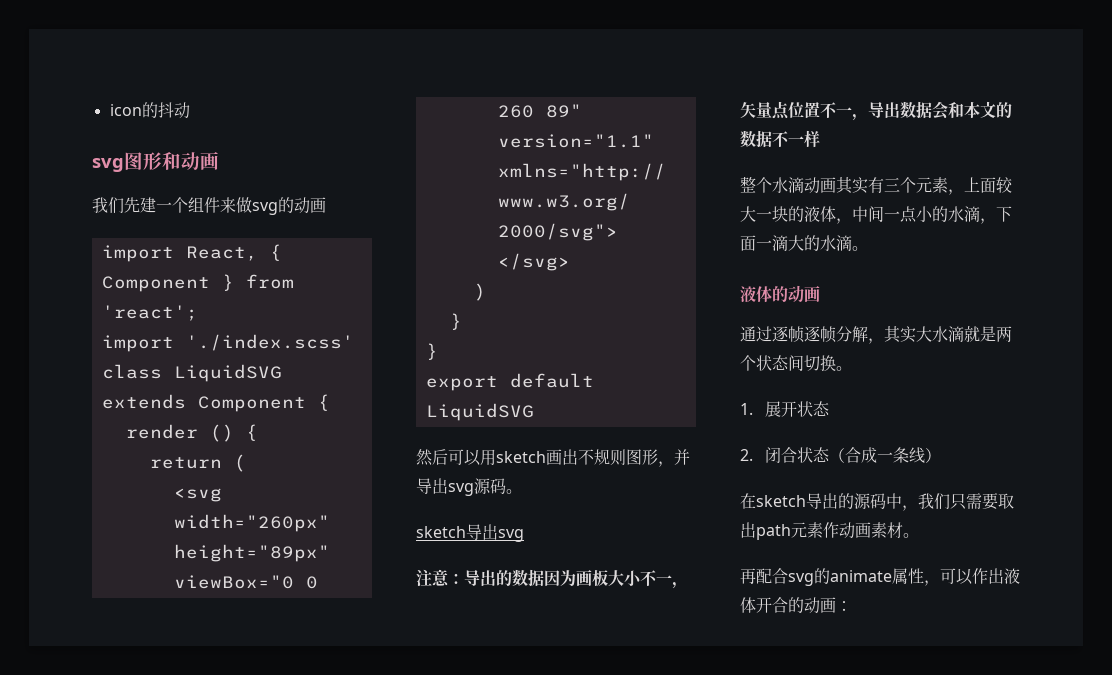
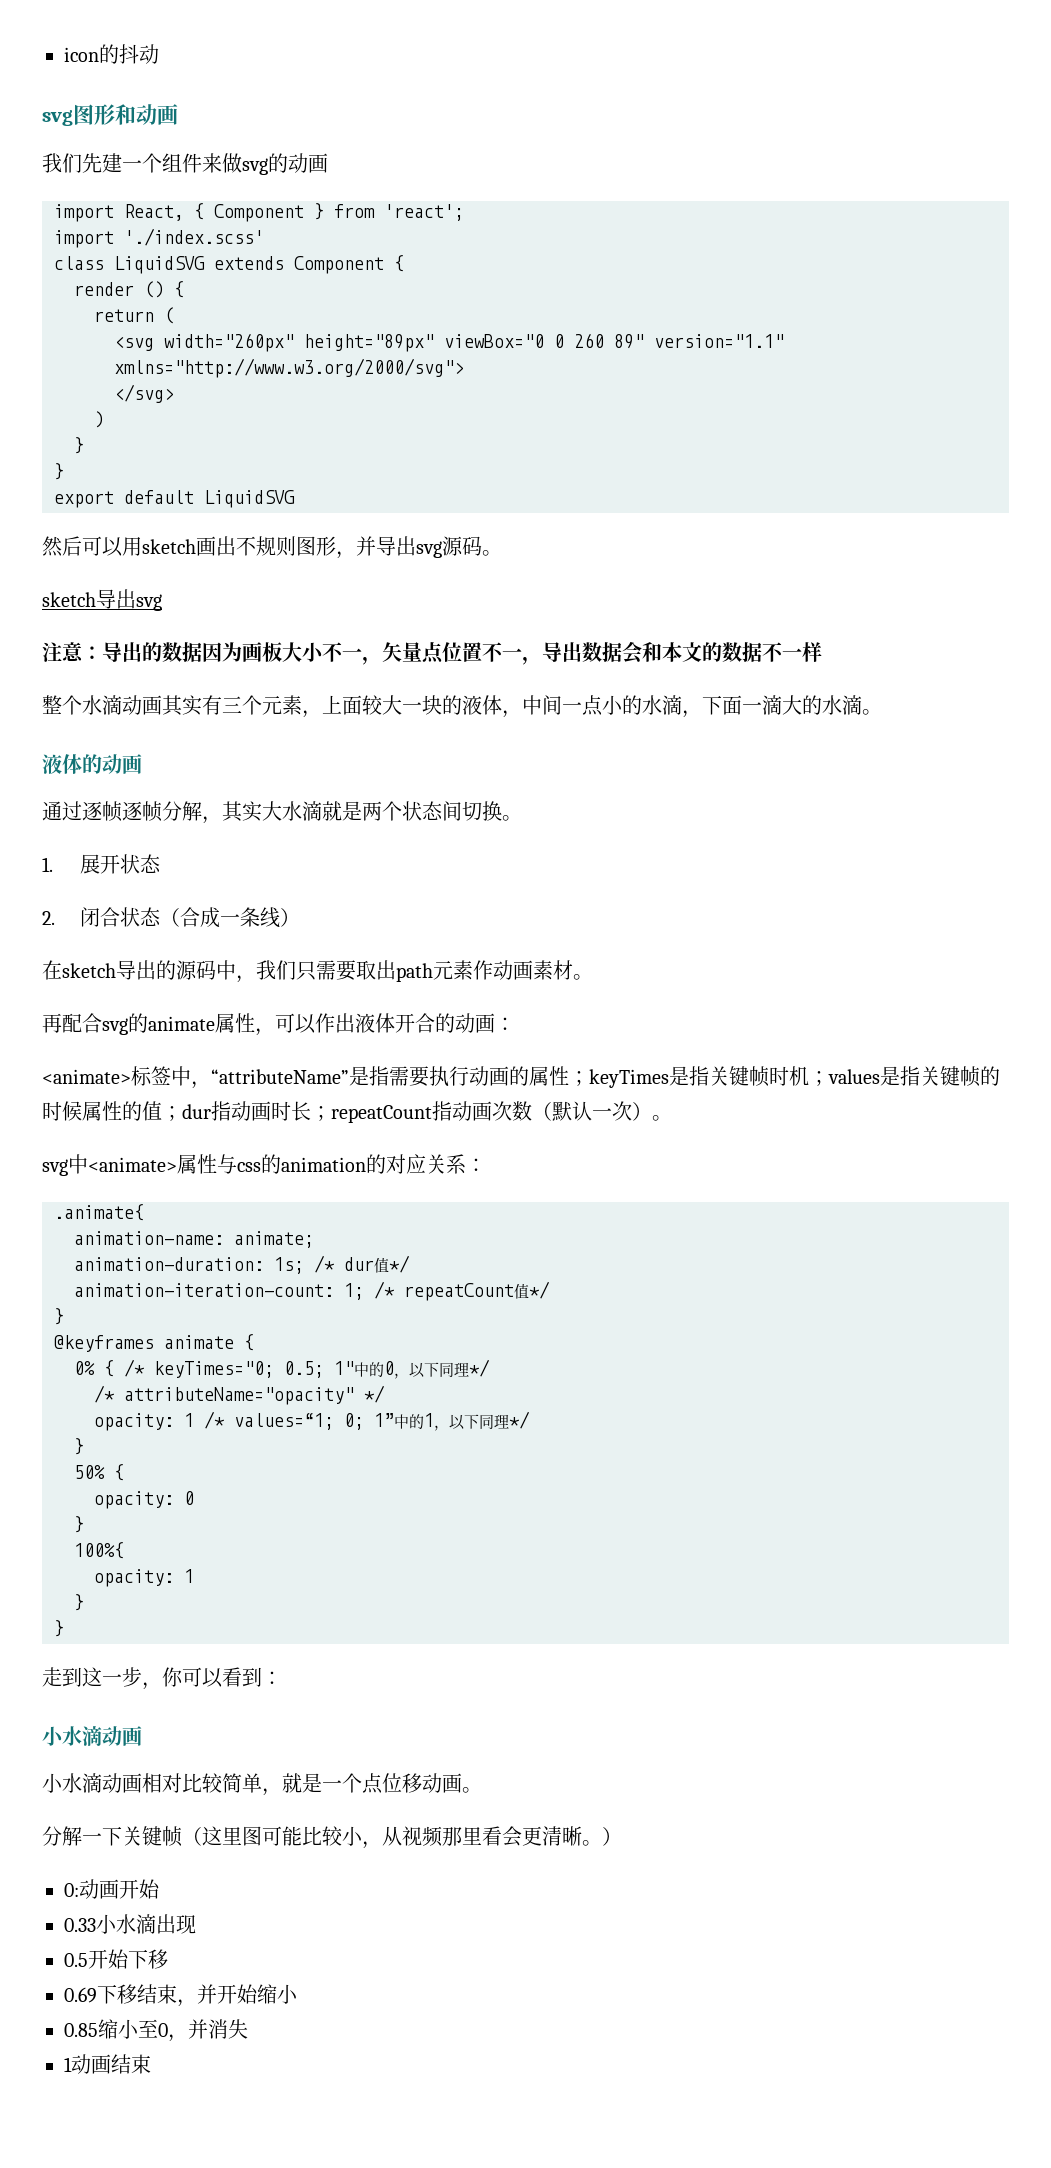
(852, 606) none -> [42,1066,1000,1089] [42,1101,672,1123] [42,1154,486,1176] [54,1204,144,1221] [74,1231,314,1248] [74,1255,410,1274] [74,1281,550,1301] [54,1308,64,1325] [54,1334,254,1352] [74,1359,490,1379] [94,1385,385,1405] [94,1411,530,1431] [74,1438,84,1455] [74,1464,124,1481] [94,1491,194,1509] [74,1516,84,1533] [74,1542,124,1559] [94,1569,194,1587] [74,1594,84,1611] [54,1620,64,1637] [42,1667,282,1690] [42,1726,142,1746] [42,1773,482,1796] [42,1826,622,1849] [64,1879,160,1899] [64,1914,196,1934] [64,1949,168,1969] [64,1984,298,2007] [64,2019,248,2042] [64,2054,151,2074] // <animate>标签中，“attributeName”是指需要执行动画的属性；keyTimes是指关键帧时机；values是指关键帧的时候属性的值；dur指动画时长；repeatCount指动画次数（默认一次）。 // svg中<animate>属性与css的animation的对应关系： // .animate{ // animation-name: animate; // animation-duration: 1s; /* dur值*/ // animation-iteration-count: 1; /* repeatCount值*/ // } // @keyframes animate { // 0% { /* keyTimes="0; 0.5; 1"中的0，以下同理*/ // /* attributeName="opacity" */ // opacity: 1 /* values=“1; 0; 1”中的1，以下同理*/ // } // 50% { // opacity: 0 // } // 100%{ // opacity: 1 // } // } // 走到这一步，你可以看到： // 小水滴动画 // 小水滴动画相对比较简单，就是一个点位移动画。 // 分解一下关键帧（这里图可能比较小，从视频那里看会更清晰。） // 0:动画开始 // 0.33小水滴出现 // 0.5开始下移 // 0.69下移结束，并开始缩小 // 0.85缩小至0，并消失 // 1动画结束

